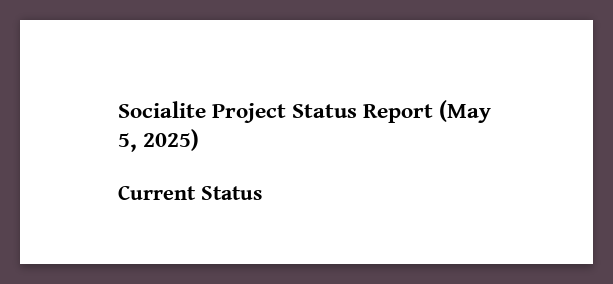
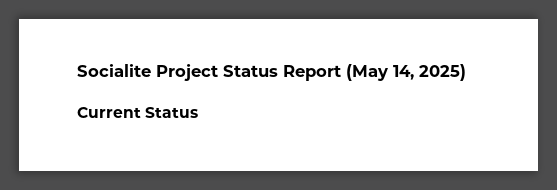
[118,133,137,152] 5, -> [393,65,414,80] 14,

